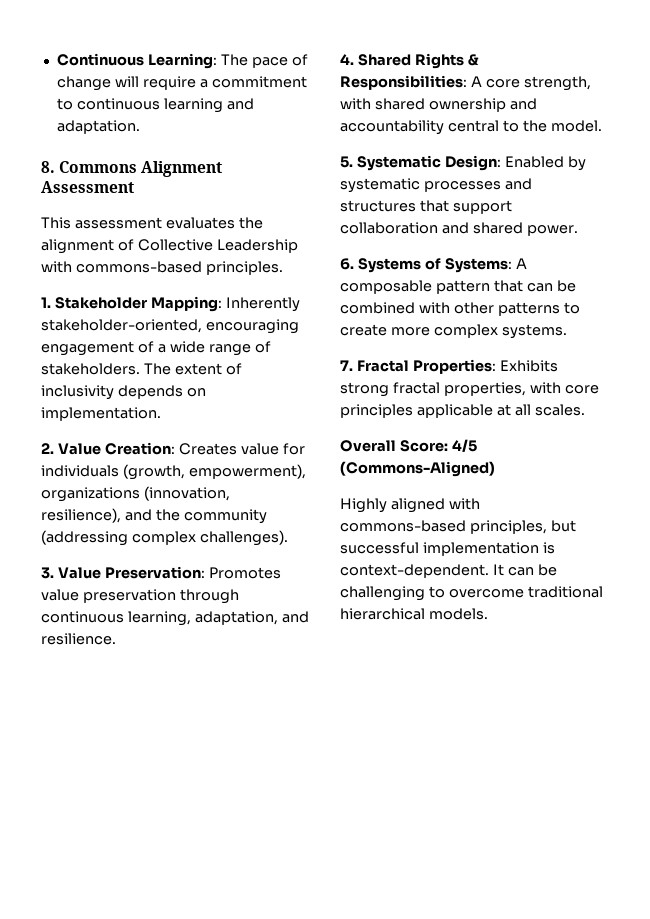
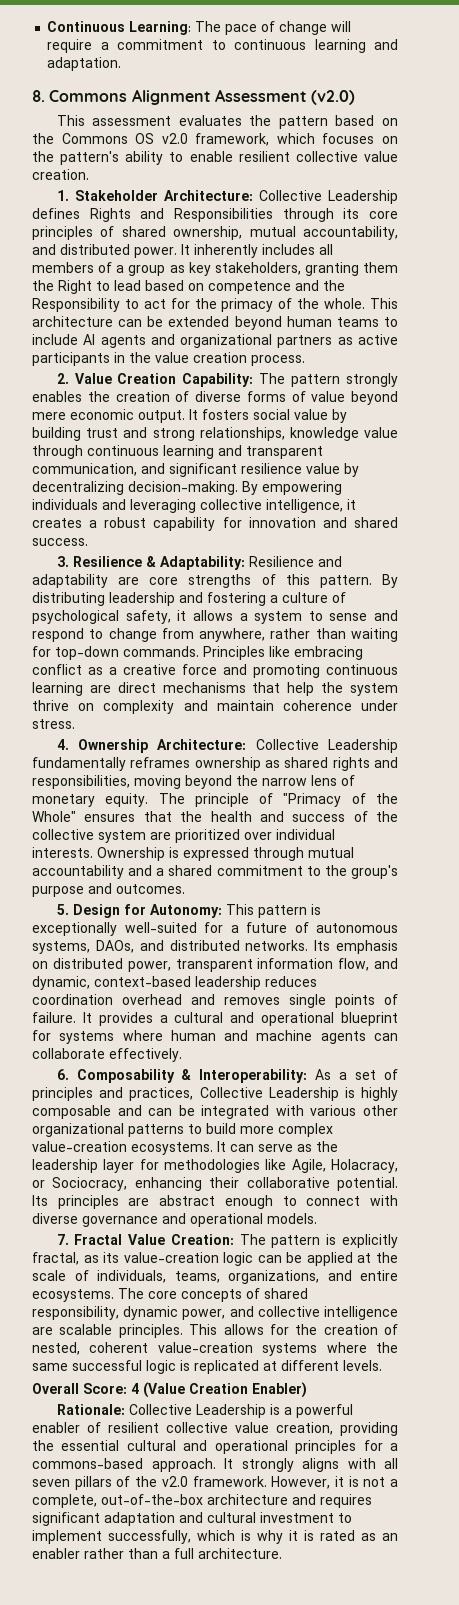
(134, 187) none -> [311,90,356,105] (v2.0)
[41,239,298,254] [41,261,283,275] [41,296,300,312] [41,319,299,334] [41,341,271,356] [41,363,242,375] [41,385,206,400] [41,407,161,421] [41,442,305,455] [41,464,306,480] [41,486,230,502] [41,508,267,524] [41,530,288,546] [41,566,281,579] [41,589,239,604] [41,611,309,626] [41,633,116,645] [340,53,479,69] [340,75,591,91] [340,98,537,112] [340,120,602,135] [340,155,586,171] [340,178,532,193] [340,200,512,214] [340,222,578,236] [340,258,527,273] [340,280,576,294] [340,302,494,314] alignment of Collective Leadership with commons-based principles. // 1. Stakeholder Mapping: Inherently stakeholder-oriented, encouraging engagement of a wide range of stakeholders. The extent of inclusivity depends on implementation. // 2. Value Creation: Creates value for individuals (growth, empowerment), organizations (innovation, resilience), and the community (addressing complex challenges). // 3. Value Preservation: Promotes value preservation through continuous learning, adaptation, and resilience. // 4. Shared Rights & Responsibilities: A core strength, with shared ownership and accountability central to the model. // 5. Systematic Design: Enabled by systematic processes and structures that support collaboration and shared power. // 6. Systems of Systems: A composable pattern that can be combined with other -> [278,115,398,129] [32,133,398,146] [32,151,398,165] [32,169,89,180] [56,190,398,204] [32,208,398,222] [32,226,398,240] [32,244,333,258] [32,262,398,276] [32,280,345,294] [32,298,399,312] [32,316,398,330] [32,334,398,348] [32,352,305,366] [56,373,398,387] [32,391,398,405] [32,409,347,423] [32,427,398,441] [32,445,323,459] [32,463,359,477] [32,481,342,495] [32,499,356,513] [32,517,398,531] [32,538,88,546] [56,556,342,570] [32,574,398,588] [32,592,346,606] [32,610,398,624] [32,628,398,642] [32,646,363,660] [32,664,398,678] [32,682,398,696] [32,700,398,714] [32,719,75,729] [56,739,398,753] [32,757,398,771] [32,775,355,789] [32,793,398,807] [32,811,398,822] [32,829,335,843] [32,847,354,861] [32,865,399,879] [32,883,185,897] [56,904,321,918] [32,922,398,936] [32,940,398,954] [32,958,398,972] [32,976,317,990] [32,994,398,1008] [32,1012,398,1026] [32,1030,398,1044] [32,1048,182,1062] [56,1069,398,1083] [32,1087,398,1101] [32,1105,398,1119] [32,1123,124,1137] pattern based on the Commons OS v2.0 framework, which focuses on the pattern's ability to enable resilient collective value creation. // 1. Stakeholder Architecture: Collective Leadership defines Rights and Responsibilities through its core principles of shared ownership, mutual accountability, and distributed power. It inherently includes all members of a group as key stakeholders, granting them the Right to lead based on competence and the Responsibility to act for the primacy of the whole. This architecture can be extended beyond human teams to include AI agents and organizational partners as active participants in the value creation process. // 2. Value Creation Capability: The pattern strongly enables the creation of diverse forms of value beyond mere economic output. It fosters social value by building trust and strong relationships, knowledge value through continuous learning and transparent communication, and significant resilience value by decentralizing decision-making. By empowering individuals and leveraging collective intelligence, it creates a robust capability for innovation and shared success. // 3. Resilience & Adaptability: Resilience and adaptability are core strengths of this pattern. By distributing leadership and fostering a culture of psychological safety, it allows a system to sense and respond to change from anywhere, rather than waiting for top-down commands. Principles like embracing conflict as a creative force and promoting continuous learning are direct mechanisms that help the system thrive on complexity and maintain coherence under stress. // 4. Ownership Architecture: Collective Leadership fundamentally reframes ownership as shared rights and responsibilities, moving beyond the narrow lens of monetary equity. The principle of "Primacy of the Whole" ensures that the health and success of the collective system are prioritized over individual interests. Ownership is expressed through mutual accountability and a shared commitment to the group's purpose and outcomes. // 5. Design for Autonomy: This pattern is exceptionally well-suited for a future of autonomous systems, DAOs, and distributed networks. Its emphasis on distributed power, transparent information flow, and dynamic, context-based leadership reduces coordination overhead and removes single points of failure. It provides a cultural and operational blueprint for systems where human and machine agents can collaborate effectively. // 6. Composability & Interoperability: As a set of principles and practices, Collective Leadership is highly composable and can be integrated with various other organizational
[340,324,387,336] create -> [206,1123,236,1134] build
[501,324,567,339] [340,359,558,374] [340,382,599,397] [340,404,585,418] [340,439,477,452] [340,461,495,477] [340,498,480,513] [340,520,576,534] [340,542,555,556] [340,564,557,578] [340,586,603,601] [340,608,488,620] systems. // 7. Fractal Properties: Exhibits strong fractal properties, with core principles applicable at all scales. // Overall Score: 4/5 (Commons-Aligned) // Highly aligned with commons-based principles, but successful implementation is context-dependent. It can be challenging to overcome traditional hierarchical models. -> [32,1141,338,1155] [32,1159,398,1173] [32,1177,398,1191] [32,1195,399,1209] [32,1213,317,1227] [56,1234,398,1248] [32,1252,398,1266] [32,1270,398,1284] [32,1288,308,1302] [32,1306,398,1320] [32,1324,398,1338] [32,1342,398,1356] [32,1360,382,1374] [32,1382,307,1398] [56,1404,353,1418] [32,1422,398,1436] [32,1440,398,1454] [32,1458,398,1472] [32,1476,398,1490] [32,1494,372,1508] [32,1512,352,1526] [32,1530,398,1544] [32,1548,282,1559] value-creation ecosystems. It can serve as the leadership layer for methodologies like Agile, Holacracy, or Sociocracy, enhancing their collaborative potential. Its principles are abstract enough to connect with diverse governance and operational models. // 7. Fractal Value Creation: The pattern is explicitly fractal, as its value-creation logic can be applied at the scale of individuals, teams, organizations, and entire ecosystems. The core concepts of shared responsibility, dynamic power, and collective intelligence are scalable principles. This allows for the creation of nested, coherent value-creation systems where the same successful logic is replicated at different levels. // Overall Score: 4 (Value Creation Enabler) // Rationale: Collective Leadership is a powerful enabler of resilient collective value creation, providing the essential cultural and operational principles for a commons-based approach. It strongly aligns with all seven pillars of the v2.0 framework. However, it is not a complete, out-of-the-box architecture and requires significant adaptation and cultural investment to implement successfully, which is why it is rated as an enabler rather than a full architecture.

